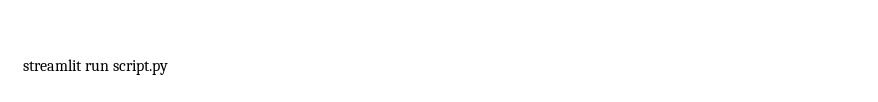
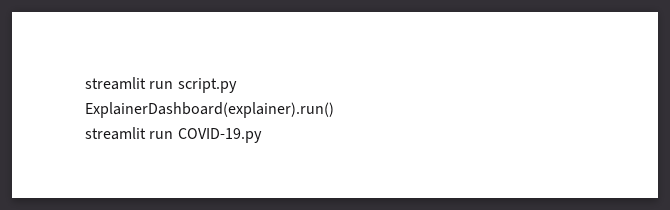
(169, 67) none -> [85,102,334,118] [85,127,262,143] // ExplainerDashboard(explainer).run() // streamlit run COVID-19.py

